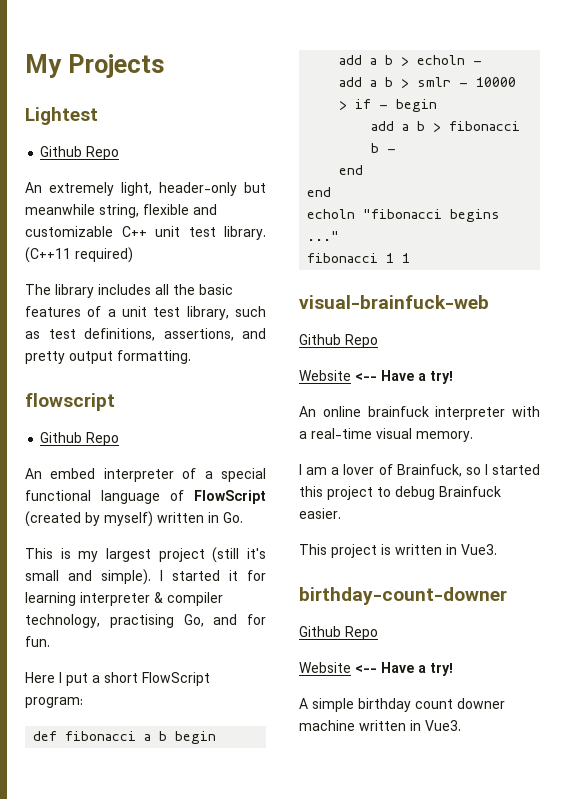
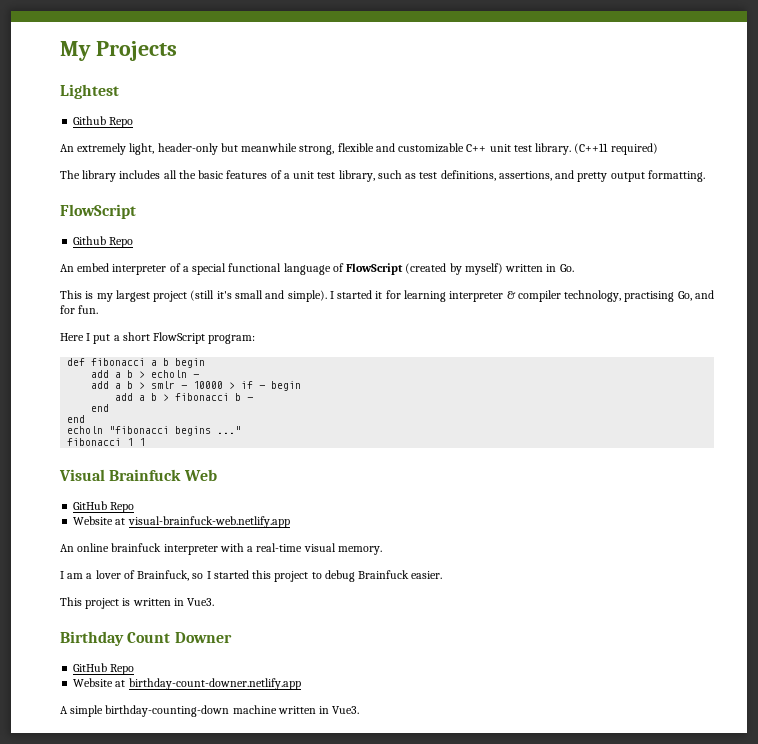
[99,204,139,218] string, -> [299,145,335,155] strong,
[25,393,115,411] flowscript -> [60,204,136,219] FlowScript
[299,295,489,309] [299,334,378,348] [299,370,453,384] visual-brainfuck-web // Github Repo // Website <-- Have a try! -> [59,469,217,481] [73,501,135,513] [73,516,290,528] Visual Brainfuck Web // GitHub Repo // Website at visual-brainfuck-web.netlify.app
[299,587,507,605] [299,626,378,640] [299,662,453,676] birthday-count-downer // Github Repo // Website <-- Have a try! -> [60,631,232,646] [73,663,135,675] [73,678,301,690] Birthday Count Downer // GitHub Repo // Website at birthday-count-downer.netlify.app
[358,698,505,712] birthday count downer -> [105,705,230,717] birthday-counting-down

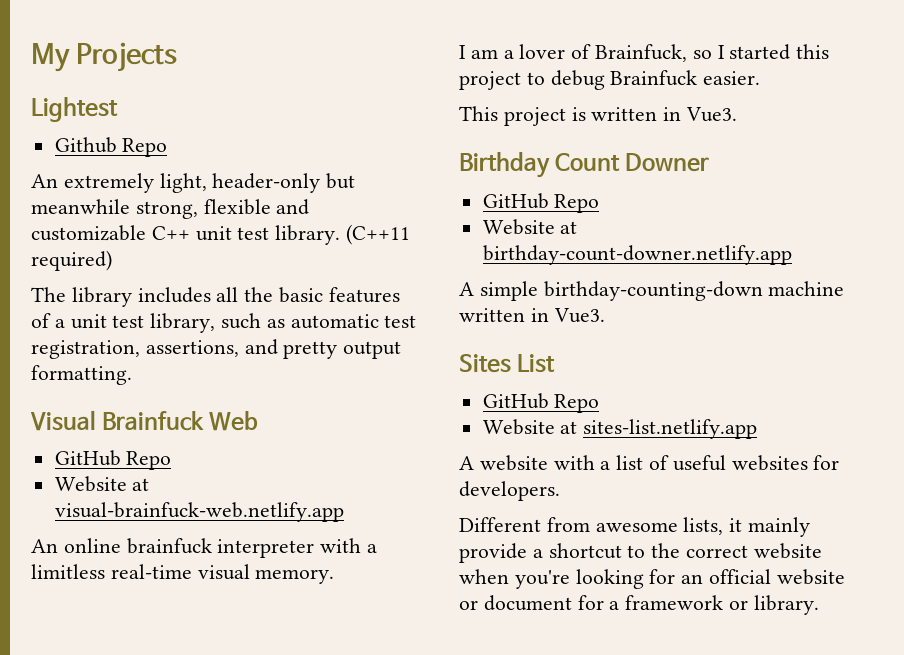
[419,170,496,181] test definitions, -> [290,314,417,329] [31,340,140,359] automatic test registration,
[60,204,136,219] [73,236,134,248] [60,263,574,275] [60,290,715,302] [60,305,99,314] [60,332,256,344] [67,358,206,368] [91,370,200,378] [91,381,302,391] [115,393,254,401] [91,404,110,412] [67,415,86,423] [67,426,242,436] [67,438,146,446] // FlowScript // Github Repo // An embed interpreter of a special functional language of FlowScript (created by myself) written in Go. // This is my largest project (still it's small and simple). I started it for learning interpreter & compiler technology, practising Go, and for fun. // Here I put a short FlowScript program: // def fibonacci a b begin // add a b > echoln - // add a b > smlr - 10000 > if - begin // add a b > fibonacci b - // end // end // echoln "fibonacci begins ..." // fibonacci 1 1 -> (132, 375) none
(254, 549) none -> [31,564,105,579] limitless
(360, 710) none -> [459,354,556,373] [482,393,600,413] [482,419,758,439] [459,455,840,471] [459,481,560,501] [459,517,811,537] [459,543,822,563] [459,569,845,589] [459,595,819,615] // Sites List // GitHub Repo // Website at sites-list.netlify.app // A website with a list of useful websites for developers. // Different from awesome lists, it mainly provide a shortcut to the correct website when you're looking for an official website or document for a framework or library.

